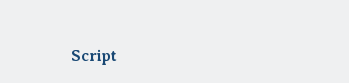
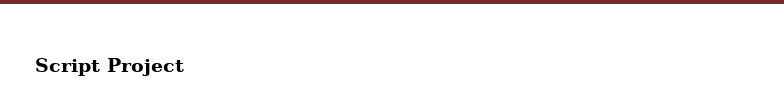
(117, 57) none -> [107,58,184,76] Project

